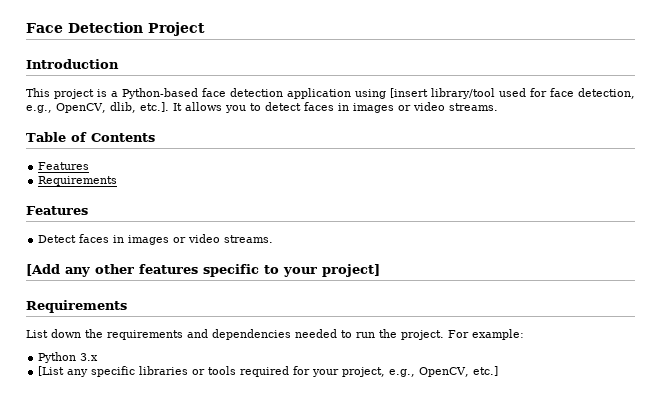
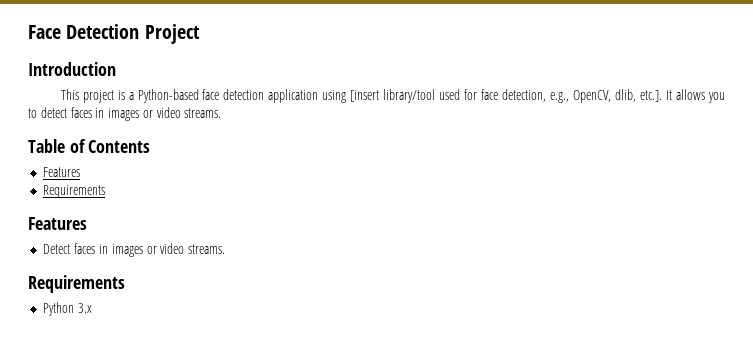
[26,264,380,277] [26,300,127,313] [26,329,524,340] [38,352,99,363] [38,366,499,377] [Add any other features specific to your project] // Requirements // List down the requirements and dependencies needed to run the project. For example: // Python 3.x // [List any specific libraries or tools required for your project, e.g., OpenCV, etc.] -> [28,275,125,293] [43,302,93,316] Requirements // Python 3.x

